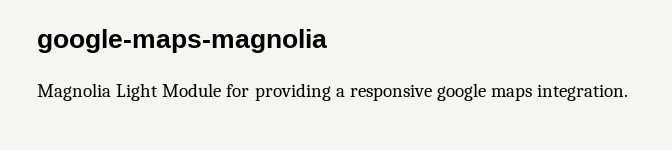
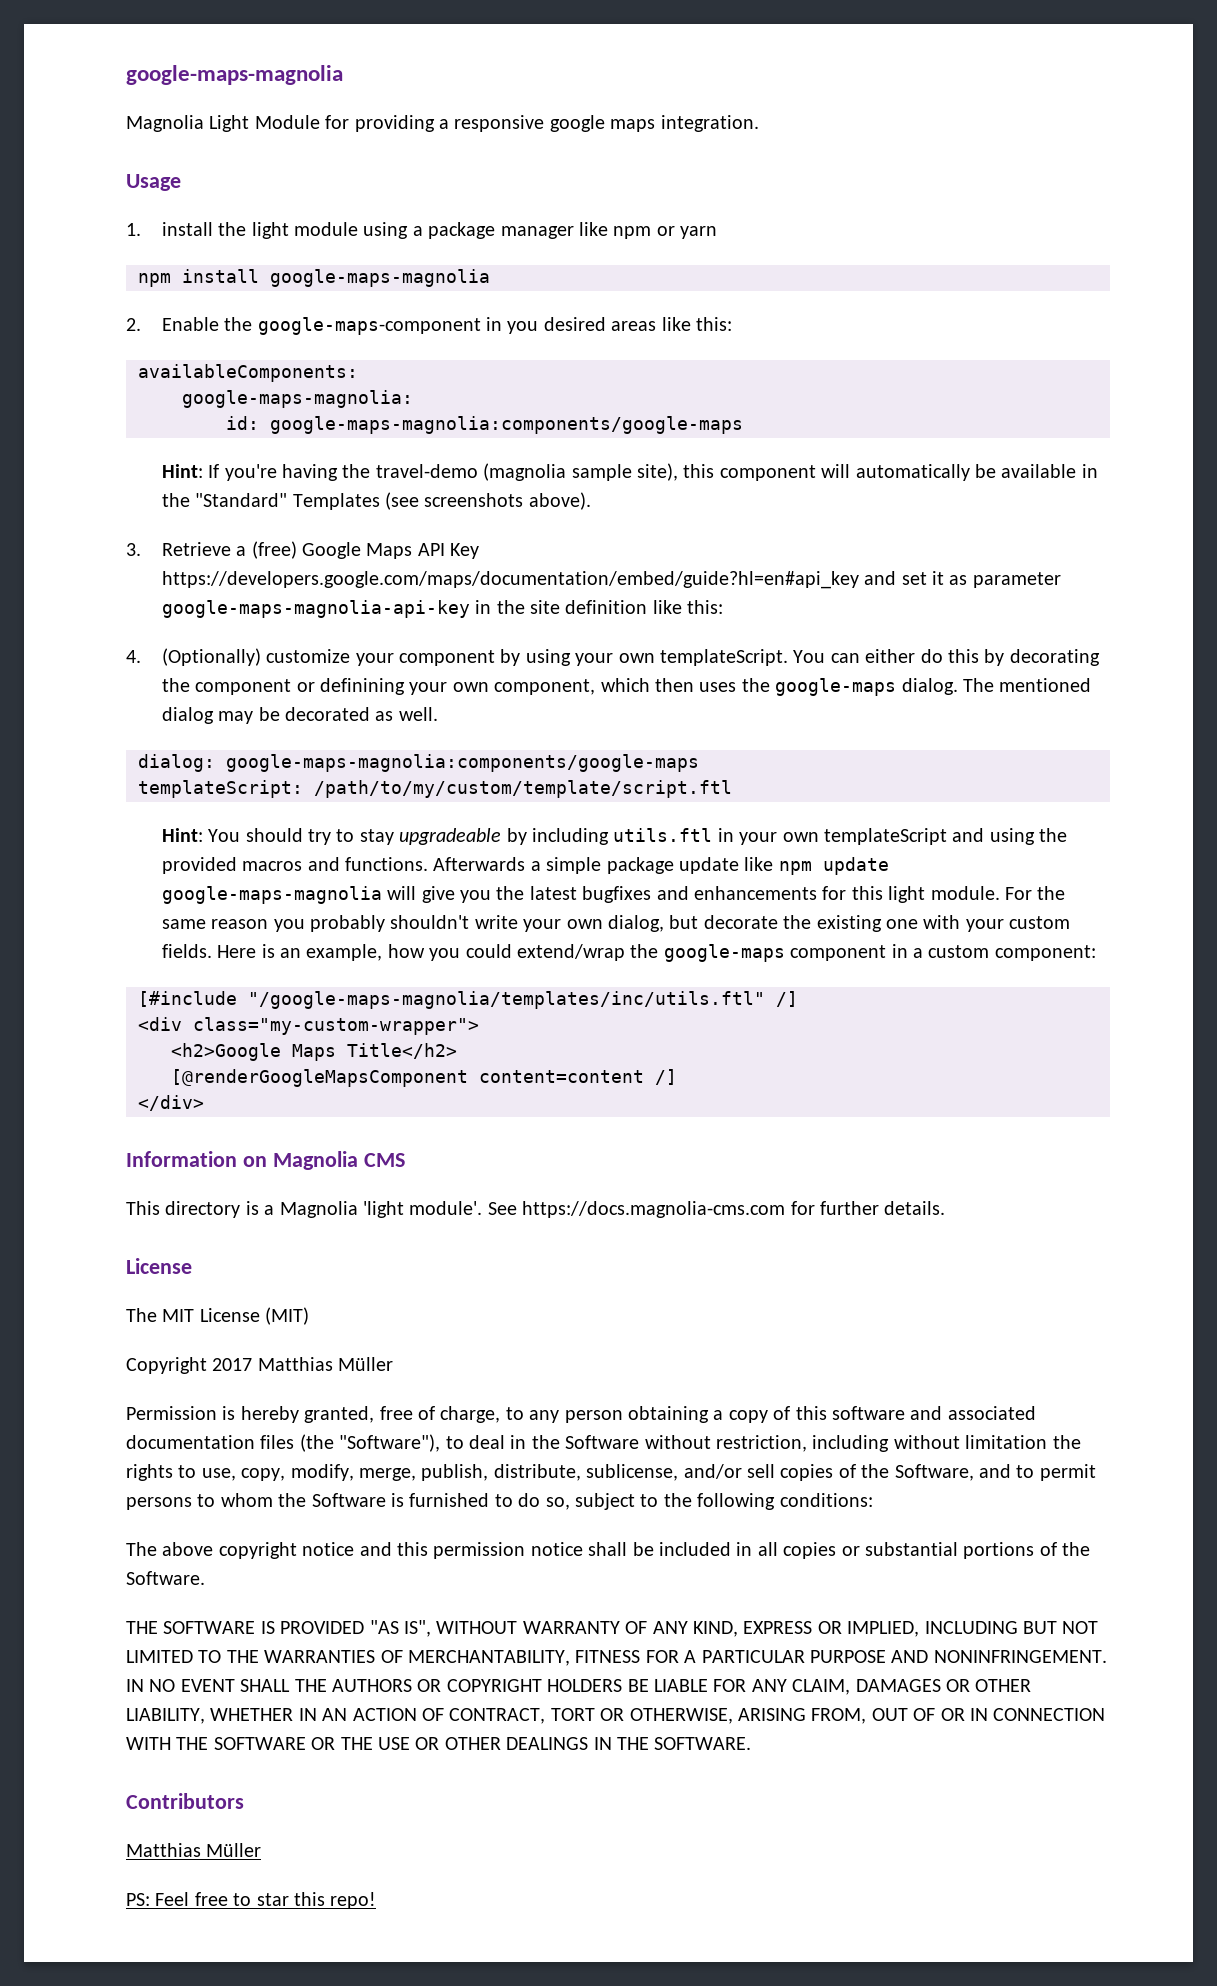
(629, 92) none -> [126,174,181,191] [126,222,718,239] [138,269,490,287] [126,317,732,335] [138,364,358,382] [182,390,413,408] [226,416,743,434] [161,463,1098,481] [161,492,591,510] [126,541,480,559] [161,571,1061,589] [161,600,724,618] [126,648,1100,666] [161,678,1092,696] [161,707,438,724] [138,754,699,772] [138,780,732,798] [161,828,1068,845] [161,857,889,875] [161,886,1066,904] [161,915,1071,932] [161,944,1096,962] [138,991,798,1009] [138,1017,479,1035] [171,1043,457,1061] [171,1069,677,1087] [138,1095,204,1111] [126,1151,405,1170] [126,1201,946,1218] [126,1258,192,1274] [126,1307,310,1325] [126,1357,394,1374] [126,1406,1036,1423] [126,1434,1081,1452] [126,1464,1096,1481] [126,1493,873,1510] [126,1542,1091,1559] [126,1571,205,1585] [126,1620,1099,1637] [126,1650,1107,1666] [126,1679,1032,1695] [126,1708,1106,1724] [126,1737,752,1750] [126,1793,244,1809] [126,1843,262,1857] [126,1892,377,1909] // Usage // 1. install the light module using a package manager like npm or yarn // npm install google-maps-magnolia // 2. Enable the google-maps-component in you desired areas like this: // availableComponents: // google-maps-magnolia: // id: google-maps-magnolia:components/google-maps // Hint: If you're having the travel-demo (magnolia sample site), this component will automatically be available in the "Standard" Templates (see screenshots above). // 3. Retrieve a (free) Google Maps API Key https://developers.google.com/maps/documentation/embed/guide?hl=en#api_key and set it as parameter google-maps-magnolia-api-key in the site definition like this: // 4. (Optionally) customize your component by using your own templateScript. You can either do this by decorating the component or definining your own component, which then uses the google-maps dialog. The mentioned dialog may be decorated as well. // dialog: google-maps-magnolia:components/google-maps // templateScript: /path/to/my/custom/template/script.ftl // Hint: You should try to stay upgradeable by including utils.ftl in your own templateScript and using the provided macros and functions. Afterwards a simple package update like npm update google-maps-magnolia will give you the latest bugfixes and enhancements for this light module. For the same reason you probably shouldn't write your own dialog, but decorate the existing one with your custom fields. Here is an example, how you could extend/wrap the google-maps component in a custom component: // [#include "/google-maps-magnolia/templates/inc/utils.ftl" /] // <div class="my-custom-wrapper"> // <h2>Google Maps Title</h2> // [@renderGoogleMapsComponent content=content /] // </div> // Information on Magnolia CMS // This directory is a Magnolia 'light module'. See https://docs.magnolia-cms.com for further details. // License // The MIT License (MIT) // Copyright 2017 Matthias Müller // Permission is hereby granted, free of charge, to any person obtaining a copy of this software and associated documentation files (the "Software"), to deal in the Software without restriction, including without limitation the rights to use, copy, modify, merge, publish, distribute, sublicense, and/or sell copies of the Software, and to permit persons to whom the Software is furnished to do so, subject to the following conditions: // The above copyright notice and this permission notice shall be included in all copies or substantial portions of the Software. // THE SOFTWARE IS PROVIDED "AS IS", WITHOUT WARRANTY OF ANY KIND, EXPRESS OR IMPLIED, INCLUDING BUT NOT LIMITED TO THE WARRANTIES OF MERCHANTABILITY, FITNESS FOR A PARTICULAR PURPOSE AND NONINFRINGEMENT. IN NO EVENT SHALL THE AUTHORS OR COPYRIGHT HOLDERS BE LIABLE FOR ANY CLAIM, DAMAGES OR OTHER LIABILITY, WHETHER IN AN ACTION OF CONTRACT, TORT OR OTHERWISE, ARISING FROM, OUT OF OR IN CONNECTION WITH THE SOFTWARE OR THE USE OR OTHER DEALINGS IN THE SOFTWARE. // Contributors // Matthias Müller // PS: Feel free to star this repo!

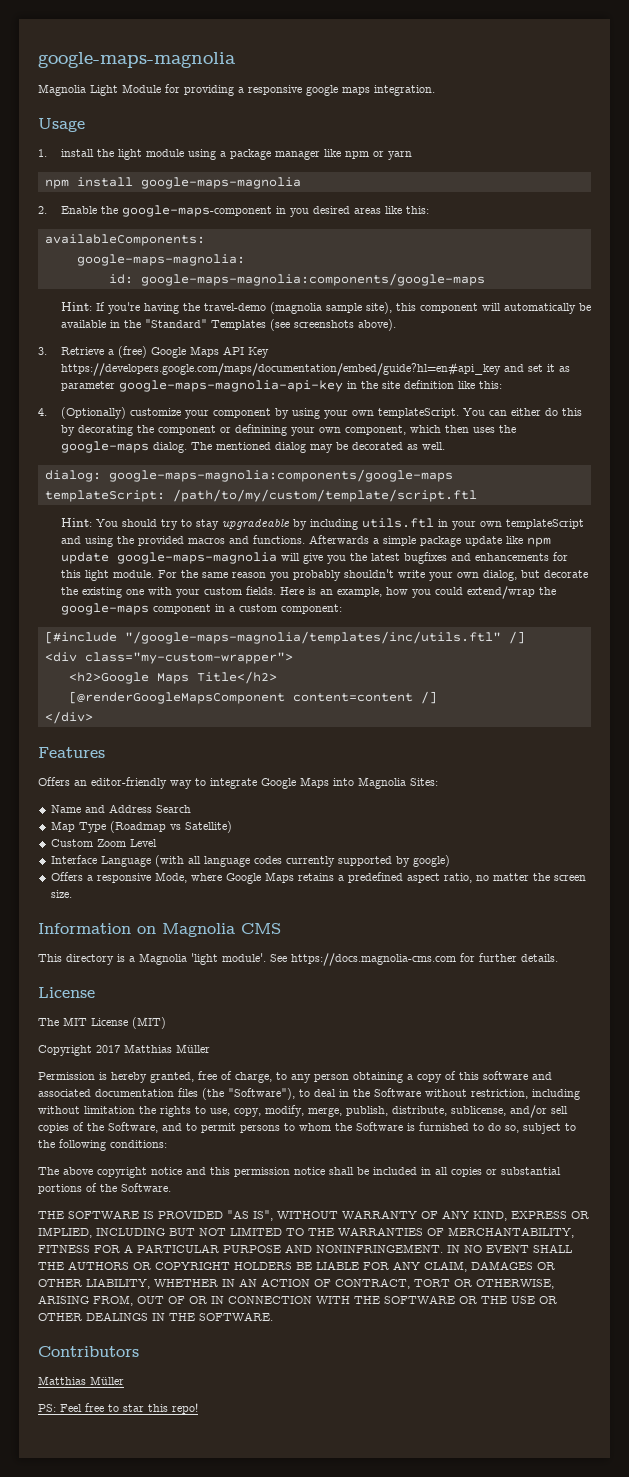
(204, 1103) none -> [38,747,105,758] [38,777,438,789] [50,804,191,813] [50,821,232,833] [50,839,157,847] [50,855,450,867] [50,872,586,884] [50,890,72,898] // Features // Offers an editor-friendly way to integrate Google Maps into Magnolia Sites: // Name and Address Search // Map Type (Roadmap vs Satellite) // Custom Zoom Level // Interface Language (with all language codes currently supported by google) // Offers a responsive Mode, where Google Maps retains a predefined aspect ratio, no matter the screen size.

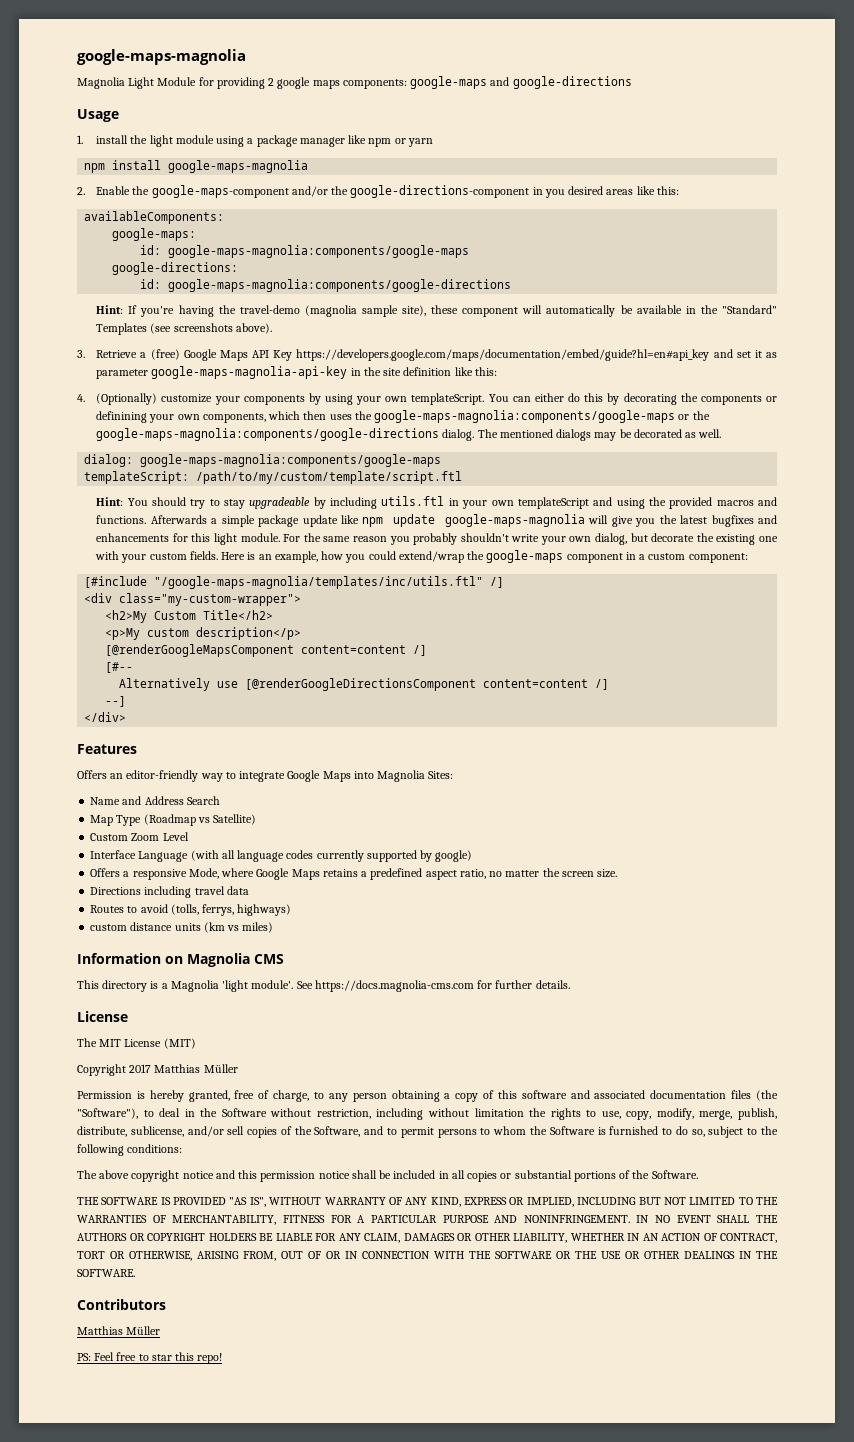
[238,85,435,96] a responsive google maps integration. -> [268,76,632,89] 2 google maps components: google-maps and google-directions
(272, 211) none -> [291,185,530,198] and/or the google-directions-component
[76,254,245,266] google-maps-magnolia: -> [112,228,197,241] google-maps:
(485, 279) none -> [112,262,239,275] [140,279,512,292] // google-directions: // id: google-maps-magnolia:components/google-directions
[395,303,416,311] this -> [431,305,459,314] these
[212,408,271,418] component -> [243,395,305,405] components
[157,425,216,435] component -> [700,395,762,405] components
[344,425,406,435] component, -> [202,413,266,423] components,
[60,441,149,453] google-maps -> [374,410,710,423] [96,428,440,441] google-maps-magnolia:components/google-maps or the google-maps-magnolia:components/google-directions
[274,442,306,453] dialog -> [556,429,592,441] dialogs
[68,672,189,684] <h2>Google Maps -> [105,610,197,623] <h2>My Custom
(277, 677) none -> [105,627,302,640] // <p>My custom description</p>
(437, 697) none -> [105,662,134,673] [119,678,610,691] [105,696,127,707] // [#-- // Alternatively use [@renderGoogleDirectionsComponent content=content /] // --]
(72, 894) none -> [90,886,249,898] [90,904,292,916] [90,922,274,933] // Directions including travel data // Routes to avoid (tolls, ferrys, highways) // custom distance units (km vs miles)

